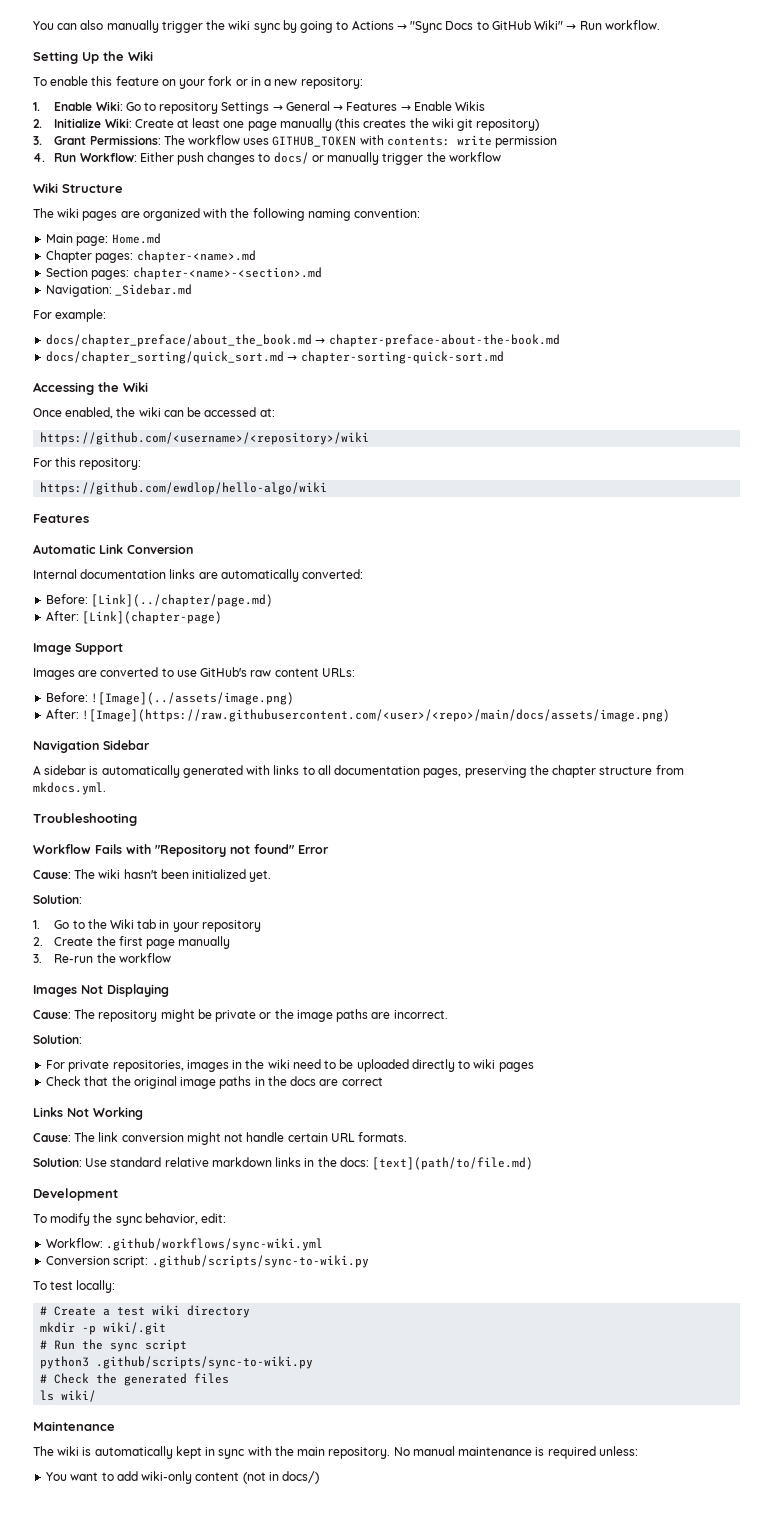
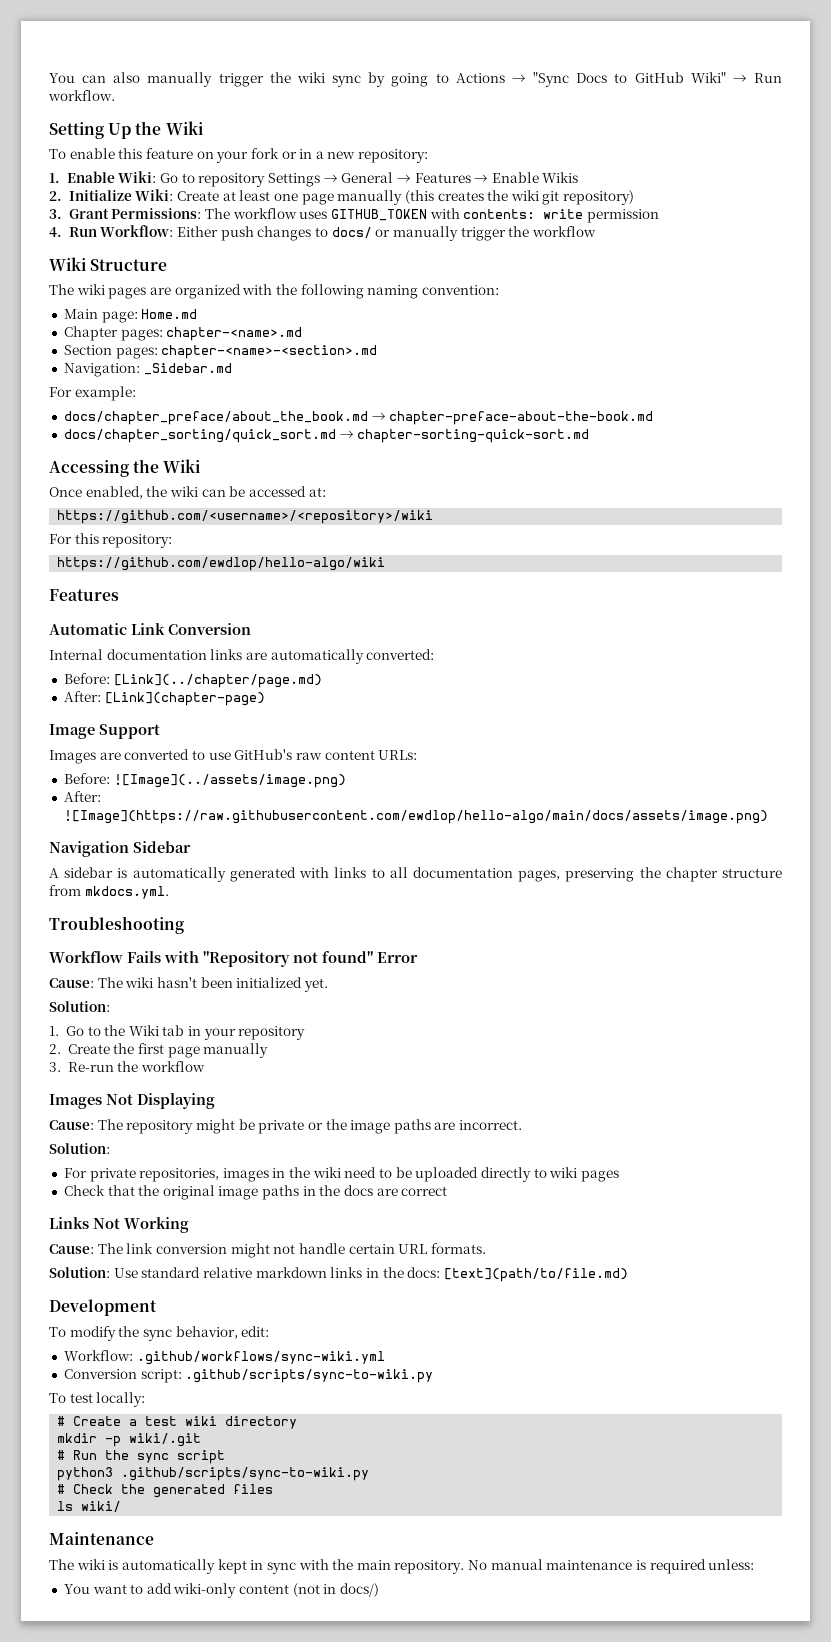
[82,709,671,722] ![Image](https://raw.githubusercontent.com/<user>/<repo>/main/docs/assets/image.png) -> [63,810,768,824] ![Image](https://raw.githubusercontent.com/ewdlop/hello-algo/main/docs/assets/image.png)

